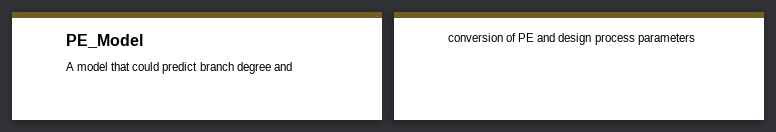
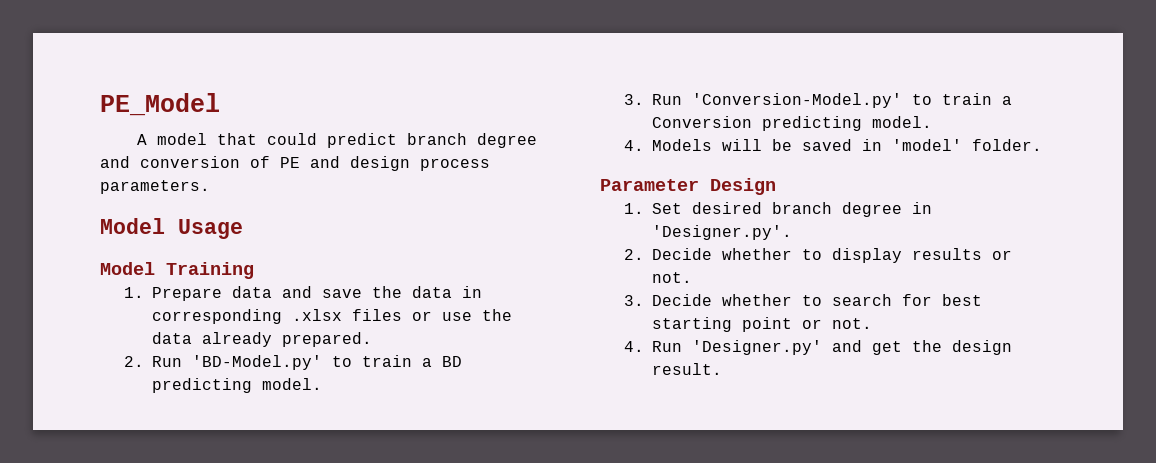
[637,33,695,45] parameters -> [100,180,210,194] [100,218,243,239] [100,262,254,279] [123,286,482,301] [151,309,512,324] [151,332,372,347] [123,355,462,370] [151,378,322,393] [623,93,1012,108] [651,116,932,131] [623,139,1042,151] [600,178,776,195] [623,202,932,217] [651,225,792,240] [623,248,1012,263] [651,272,692,283] [623,294,982,306] [651,317,872,332] [623,340,1012,355] [651,363,722,375] parameters. // Model Usage // Model Training // 1. Prepare data and save the data in corresponding .xlsx files or use the data already prepared. // 2. Run 'BD-Model.py' to train a BD predicting model. // 3. Run 'Conversion-Model.py' to train a Conversion predicting model. // 4. Models will be saved in 'model' folder. // Parameter Design // 1. Set desired branch degree in 'Designer.py'. // 2. Decide whether to display results or not. // 3. Decide whether to search for best starting point or not. // 4. Run 'Designer.py' and get the design result.

